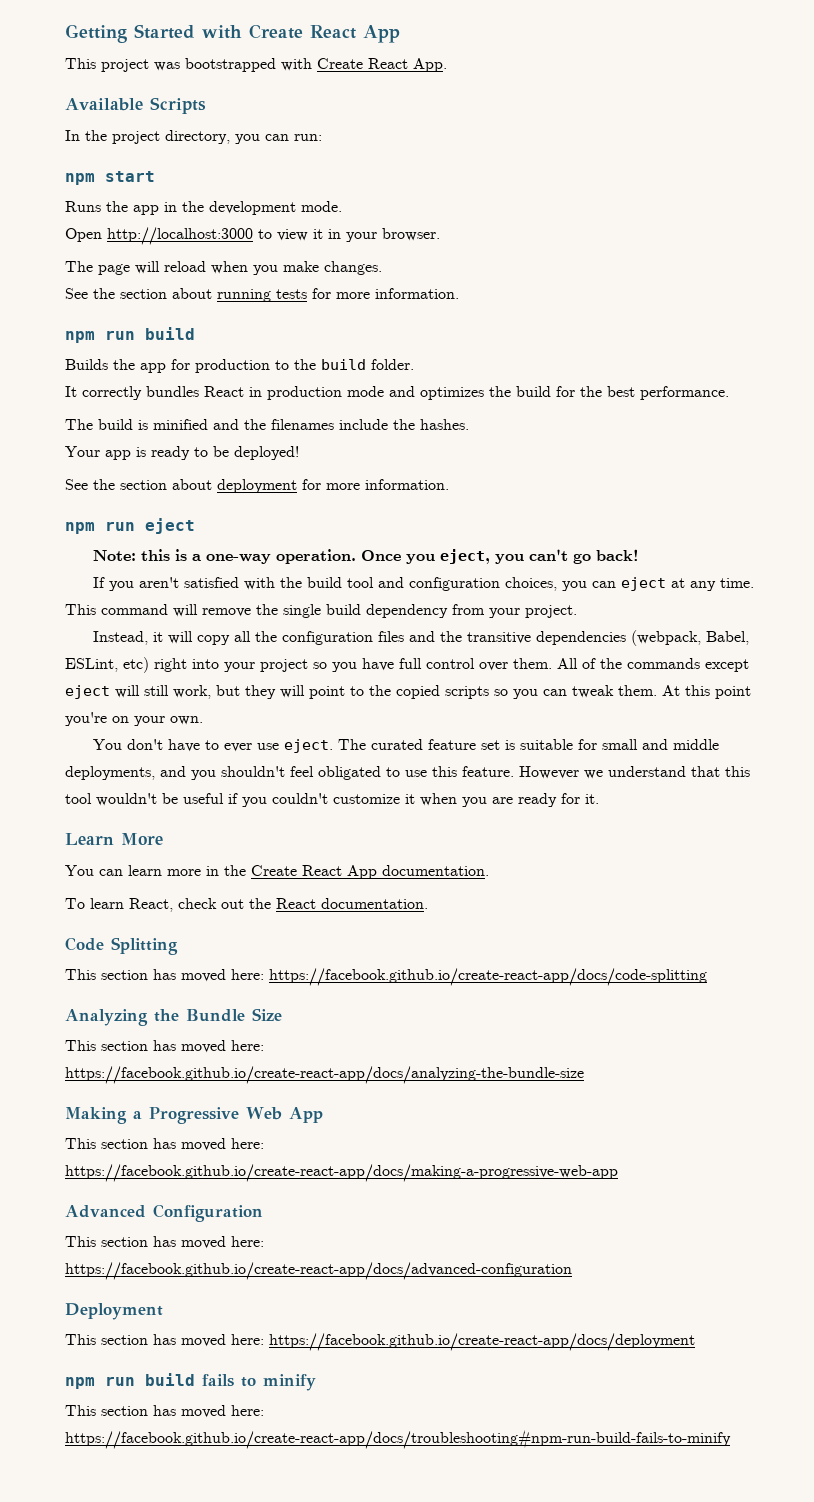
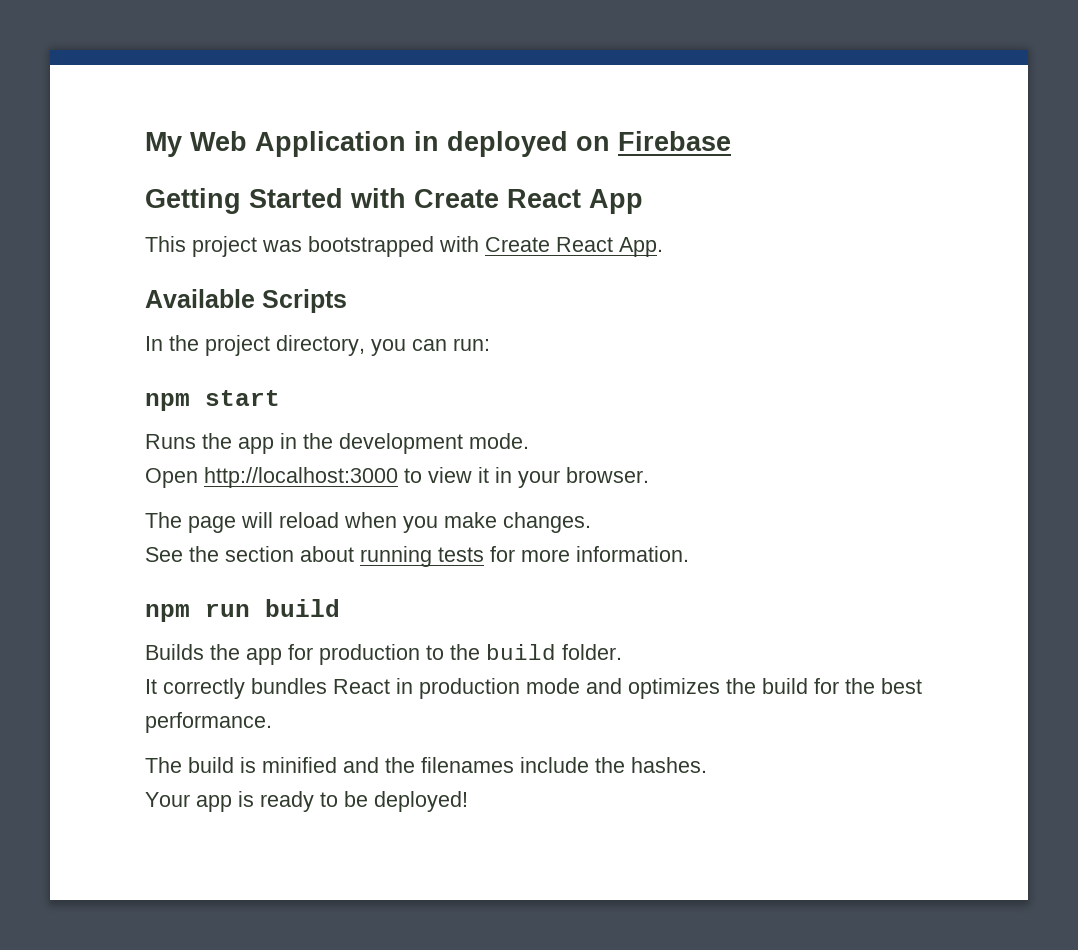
(65, 33) none -> [145,131,731,157] My Web Application in deployed on Firebase //
[65,479,449,493] [65,518,195,534] [93,549,640,564] [93,577,755,591] [65,604,577,618] [93,630,750,646] [65,657,749,673] [65,685,751,699] [65,712,203,726] [93,739,720,753] [65,766,750,780] [65,793,599,807] [65,833,163,845] [65,865,489,879] [65,898,428,912] [65,937,178,955] [65,968,707,986] [65,1008,282,1026] [65,1040,264,1053] [65,1066,584,1084] [65,1107,323,1124] [65,1138,264,1151] [65,1164,618,1182] [65,1204,263,1222] [65,1236,264,1249] [65,1262,572,1280] [65,1303,163,1320] [65,1333,695,1351] [65,1373,316,1391] [65,1405,264,1418] [65,1429,731,1449] // See the section about deployment for more information. // npm run eject // Note: this is a one-way operation. Once you eject, you can't go back! // If you aren't satisfied with the build tool and configuration choices, you can eject at any time. This command will remove the single build dependency from your project. // Instead, it will copy all the configuration files and the transitive dependencies (webpack, Babel, ESLint, etc) right into your project so you have full control over them. All of the commands except eject will still work, but they will point to the copied scripts so you can tweak them. At this point you're on your own. // You don't have to ever use eject. The curated feature set is suitable for small and middle deployments, and you shouldn't feel obligated to use this feature. However we understand that this tool wouldn't be useful if you couldn't customize it when you are ready for it. // Learn More // You can learn more in the Create React App documentation. // To learn React, check out the React documentation. // Code Splitting // This section has moved here: https://facebook.github.io/create-react-app/docs/code-splitting // Analyzing the Bundle Size // This section has moved here: https://facebook.github.io/create-react-app/docs/analyzing-the-bundle-size // Making a Progressive Web App // This section has moved here: https://facebook.github.io/create-react-app/docs/making-a-progressive-web-app // Advanced Configuration // This section has moved here: https://facebook.github.io/create-react-app/docs/advanced-configuration // Deployment // This section has moved here: https://facebook.github.io/create-react-app/docs/deployment // npm run build fails to minify // This section has moved here: https://facebook.github.io/create-react-app/docs/troubleshooting#npm-run-build-fails-to-minify -> (468, 801) none

